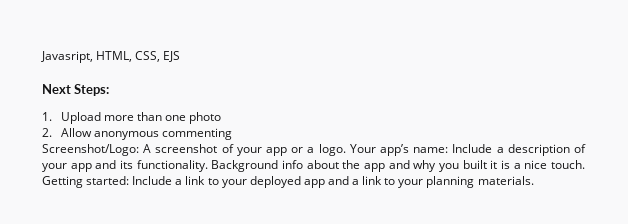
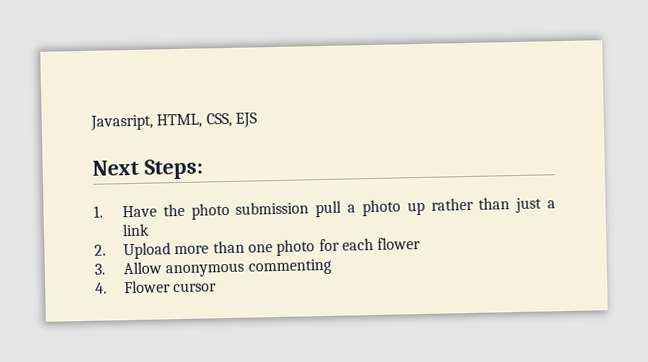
(52, 116) none -> [122,197,556,220] [122,223,151,237] [94,244,106,256] Have the photo submission pull a photo up rather than just a link // 2.
[42,128,52,137] // 2. -> [318,236,422,252] [94,263,105,275] for each flower // 3.
[42,144,586,156] [42,160,586,172] [42,176,534,188] Screenshot/Logo: A screenshot of your app or a logo. Your app’s name: Include a description of your app and its functionality. Background info about the app and why you built it is a nice touch. Getting started: Include a link to your deployed app and a link to your planning materials. -> [95,280,218,294] 4. Flower cursor

